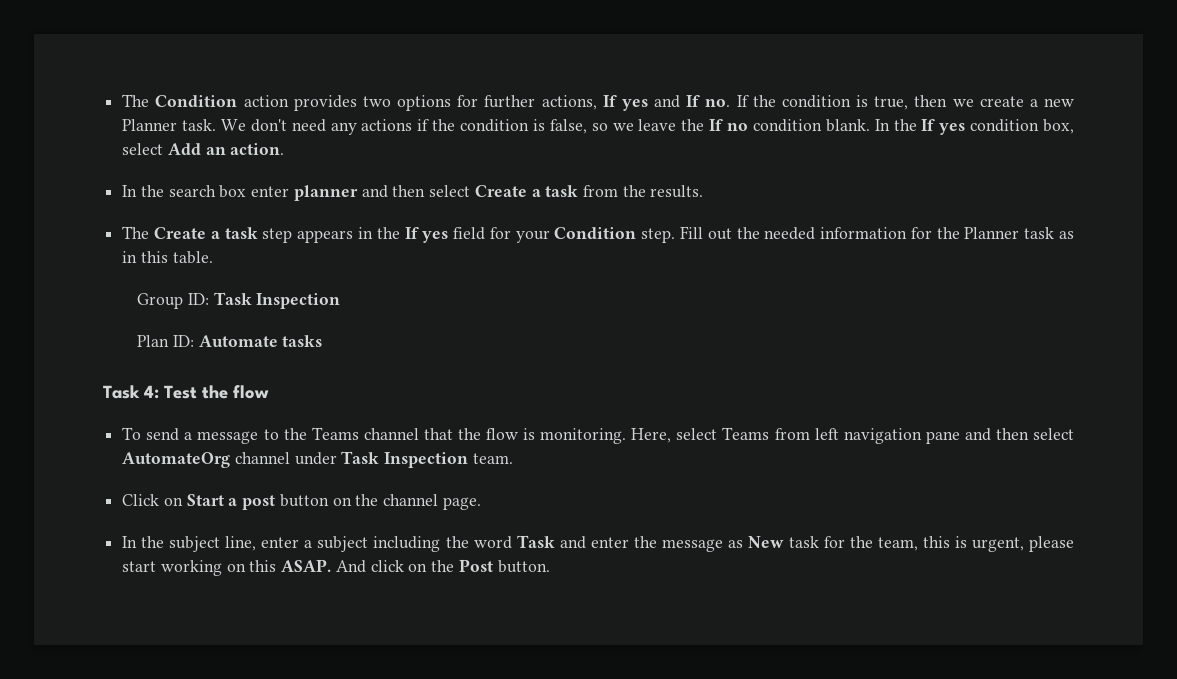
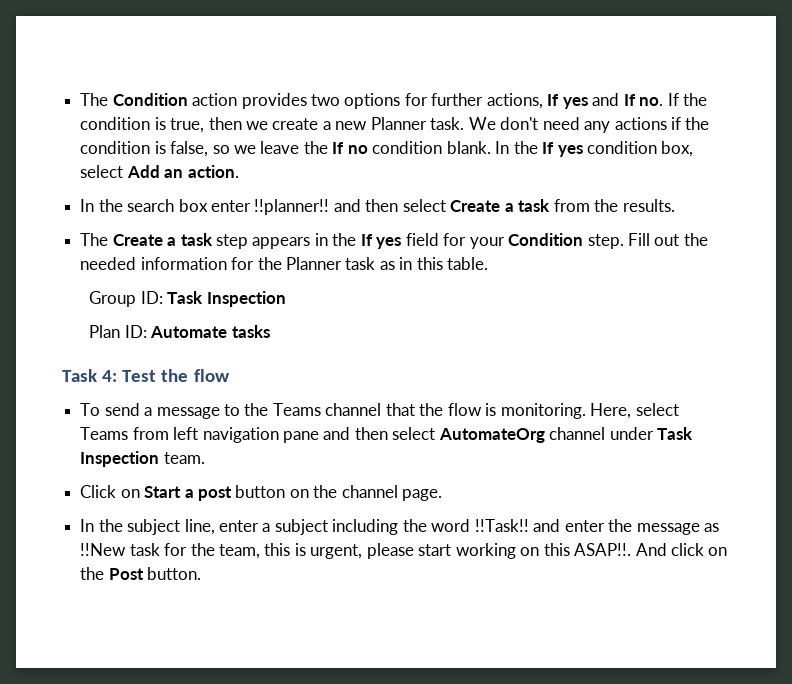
[293,185,358,201] planner -> [254,199,330,215] !!planner!!
[516,535,555,548] Task -> [474,519,529,532] !!Task!!
[747,536,784,548] New -> [80,543,127,556] !!New
[281,559,332,572] ASAP. -> [574,543,632,556] ASAP!!.

